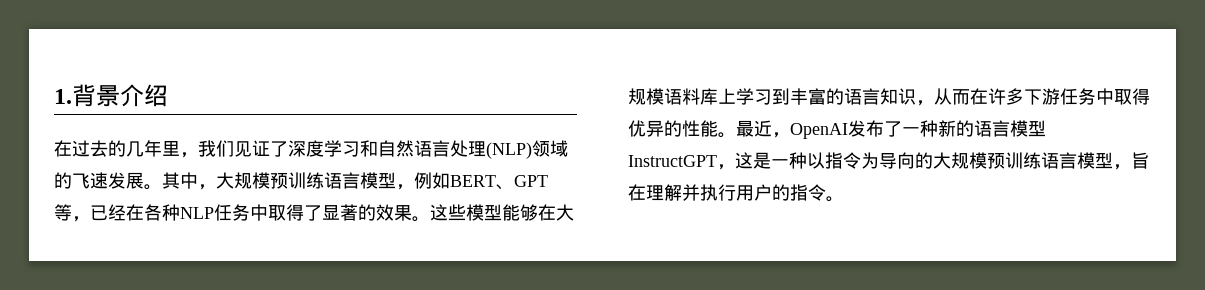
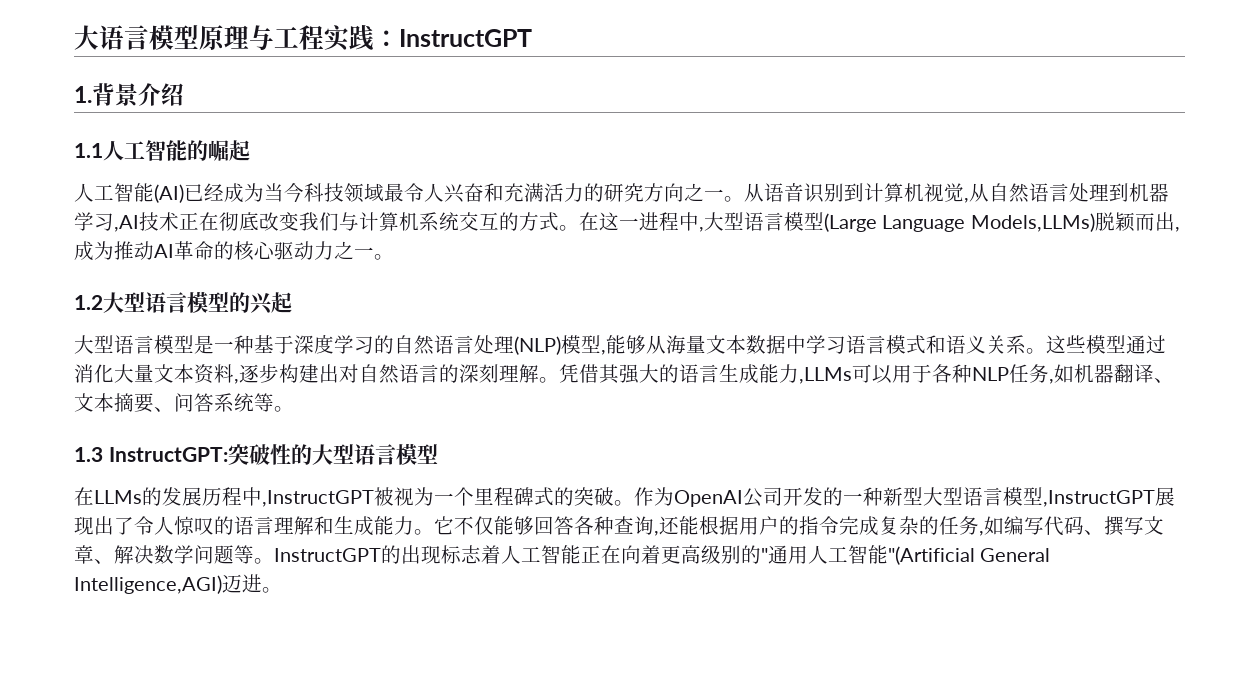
[54,84,168,107] [54,140,288,158] 1.背景介绍 // 在过去的几年里，我们见证了 -> [74,25,532,51] [74,83,184,107] [74,140,250,161] [74,183,1169,203] [74,212,1180,232] [74,241,394,261] [74,292,292,315] [74,335,294,354] 大语言模型原理与工程实践：InstructGPT // 1.背景介绍 // 1.1人工智能的崛起 // 人工智能(AI)已经成为当今科技领域最令人兴奋和充满活力的研究方向之一。从语音识别到计算机视觉,从自然语言处理到机器学习,AI技术正在彻底改变我们与计算机系统交互的方式。在这一进程中,大型语言模型(Large Language Models,LLMs)脱颖而出,成为推动AI革命的核心驱动力之一。 // 1.2大型语言模型的兴起 // 大型语言模型是一种基于
[360,140,378,157] 和 -> [374,335,394,354] 的
[532,140,568,157] [54,172,548,190] [54,204,574,222] [628,88,1150,106] [628,120,1046,139] [628,152,1149,170] [628,184,826,201] 领域的飞速发展。其中，大规模预训练语言模型，例如BERT、GPT等，已经在各种NLP任务中取得了显著的效果。这些模型能够在大规模语料库上学习到丰富的语言知识，从而在许多下游任务中取得优异的性能。最近，OpenAI发布了一种新的语言模型InstructGPT，这是一种以指令为导向的大规模预训练语言模型，旨在理解并执行用户的指令 -> [561,335,1166,355] [74,364,1174,384] [74,393,294,413] [74,444,438,465] [74,487,1175,507] [74,516,1164,536] [74,545,1051,565] [74,574,262,594] 模型,能够从海量文本数据中学习语言模式和语义关系。这些模型通过消化大量文本资料,逐步构建出对自然语言的深刻理解。凭借其强大的语言生成能力,LLMs可以用于各种NLP任务,如机器翻译、文本摘要、问答系统等。 // 1.3 InstructGPT:突破性的大型语言模型 // 在LLMs的发展历程中,InstructGPT被视为一个里程碑式的突破。作为OpenAI公司开发的一种新型大型语言模型,InstructGPT展现出了令人惊叹的语言理解和生成能力。它不仅能够回答各种查询,还能根据用户的指令完成复杂的任务,如编写代码、撰写文章、解决数学问题等。InstructGPT的出现标志着人工智能正在向着更高级别的"通用人工智能"(Artificial General Intelligence,AGI)迈进

